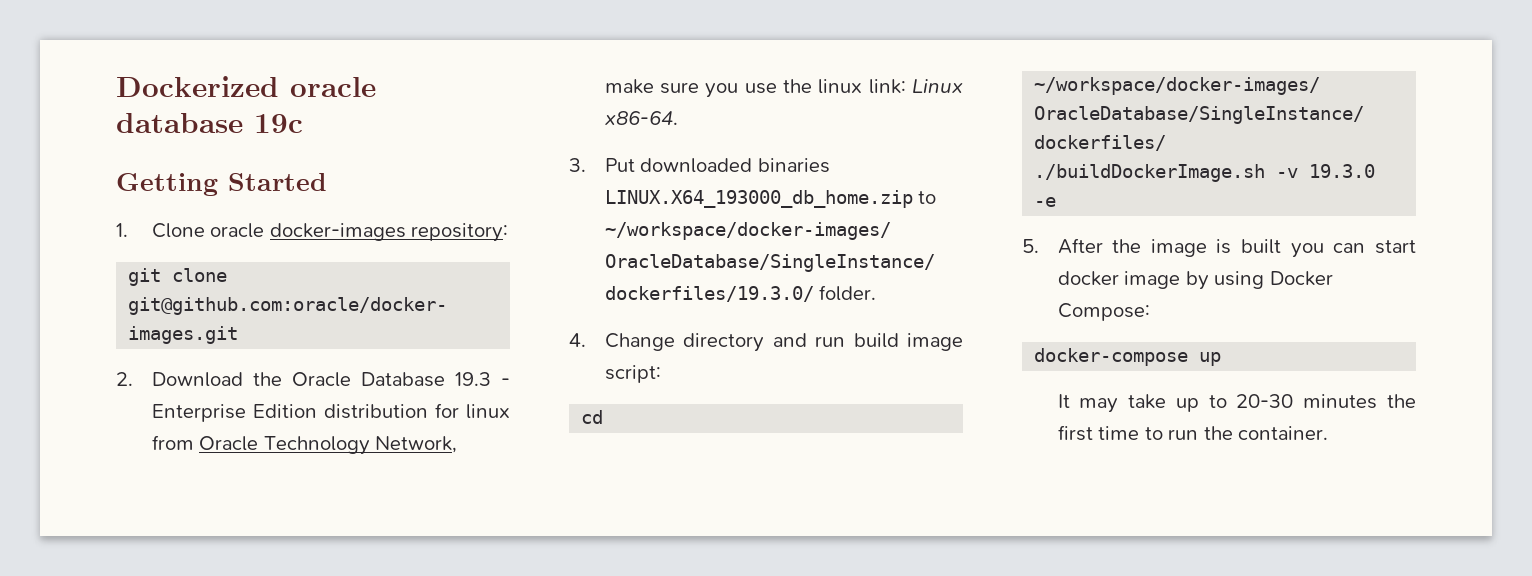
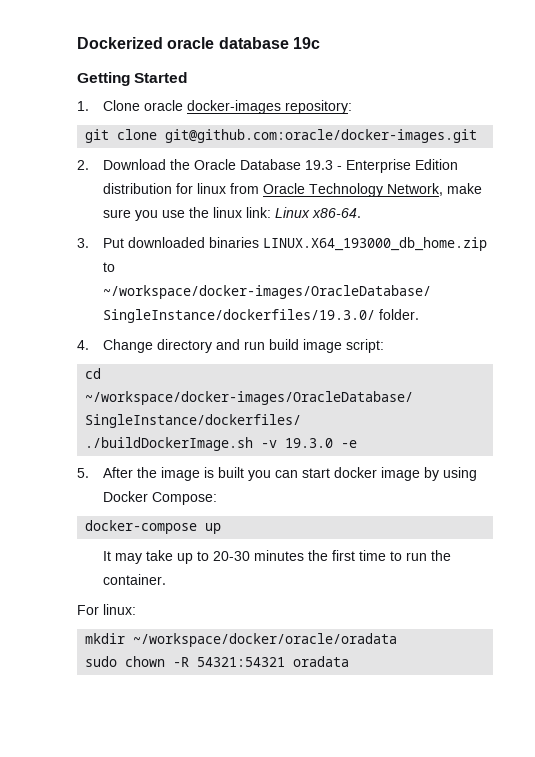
(1329, 433) none -> [77,604,136,615] [85,633,398,647] [85,656,350,667] // For linux: // mkdir ~/workspace/docker/oracle/oradata // sudo chown -R 54321:54321 oradata

